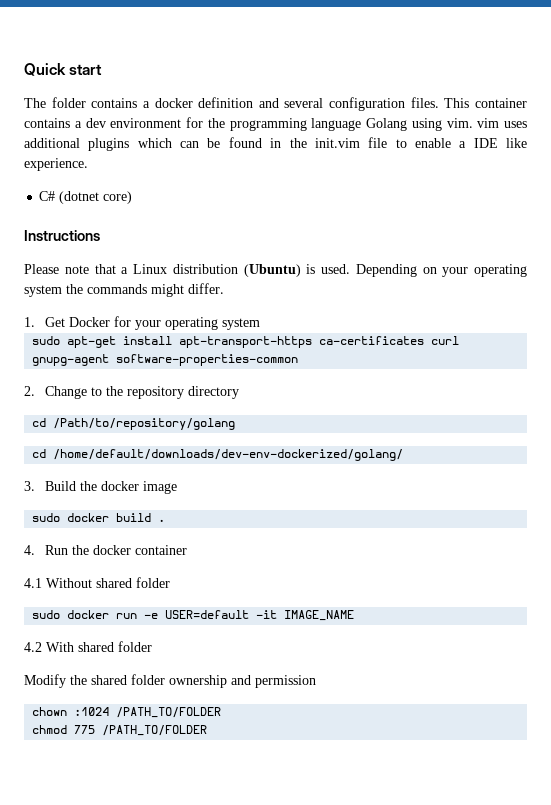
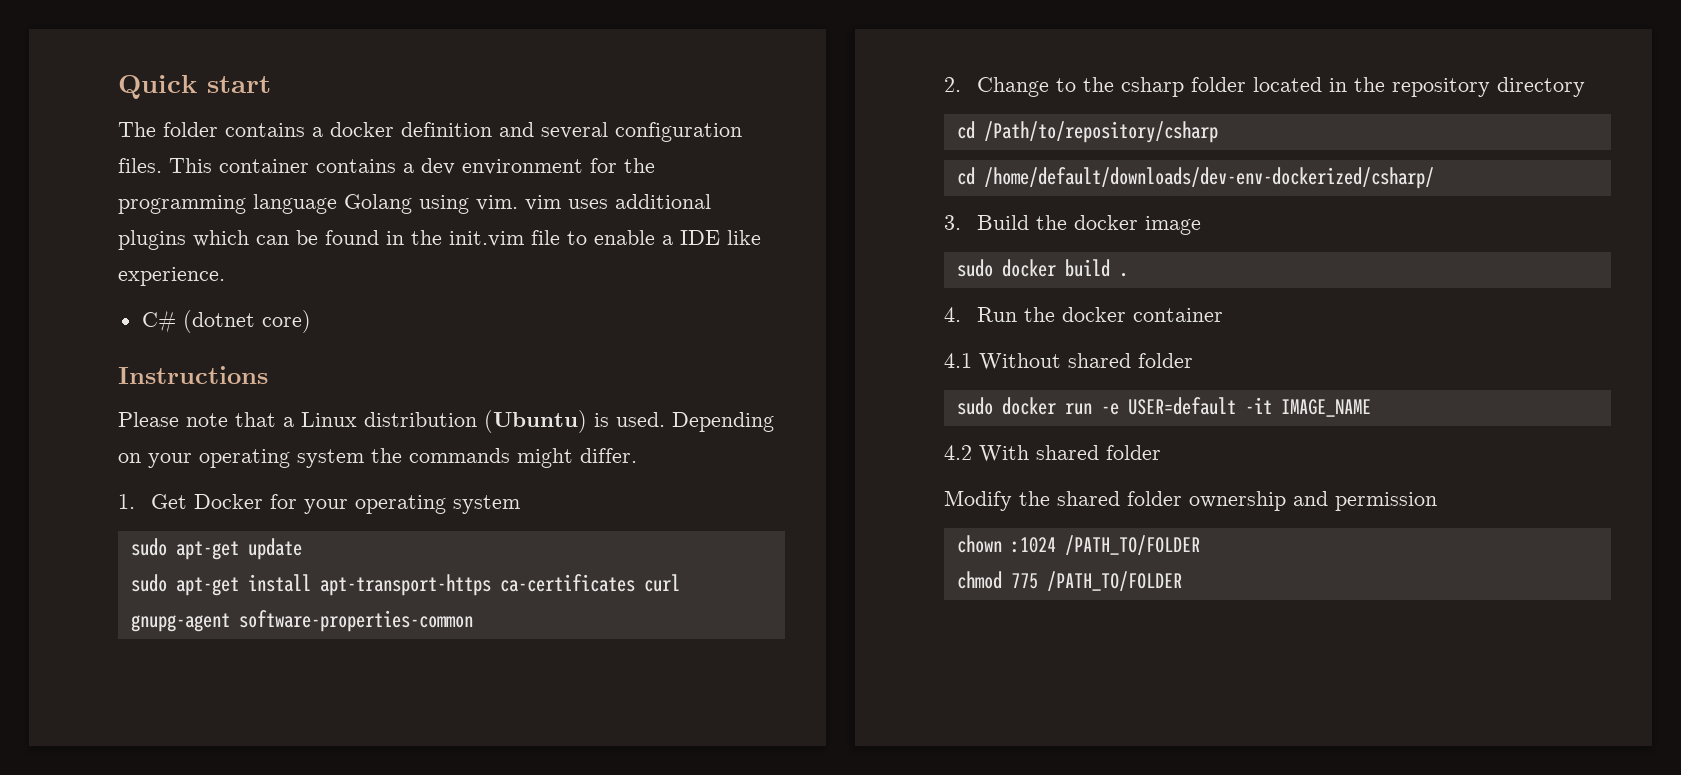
(260, 324) none -> [130,538,302,560] // sudo apt-get update
(123, 391) none -> [1120,77,1385,97] csharp folder located in the
[53,418,236,430] [32,449,404,461] /Path/to/repository/golang // cd /home/default/downloads/dev-env-dockerized/golang/ -> [983,121,1218,143] [956,167,1434,189] /Path/to/repository/csharp // cd /home/default/downloads/dev-env-dockerized/csharp/

